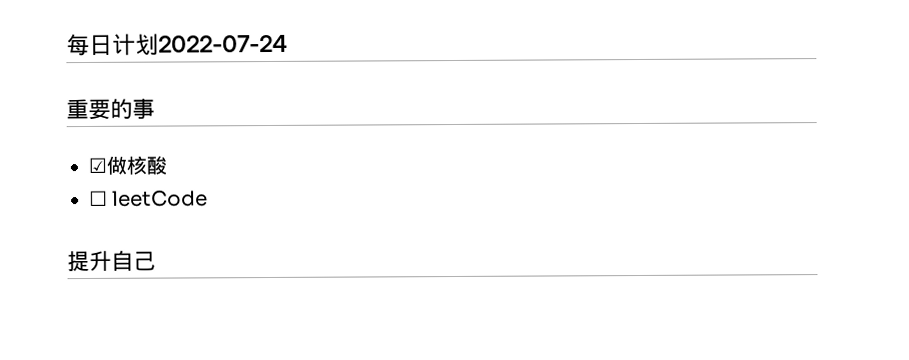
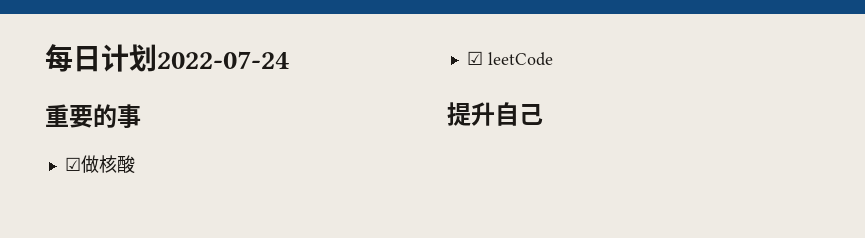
[89,190,108,206] ☐ -> [466,51,483,65] ☑

